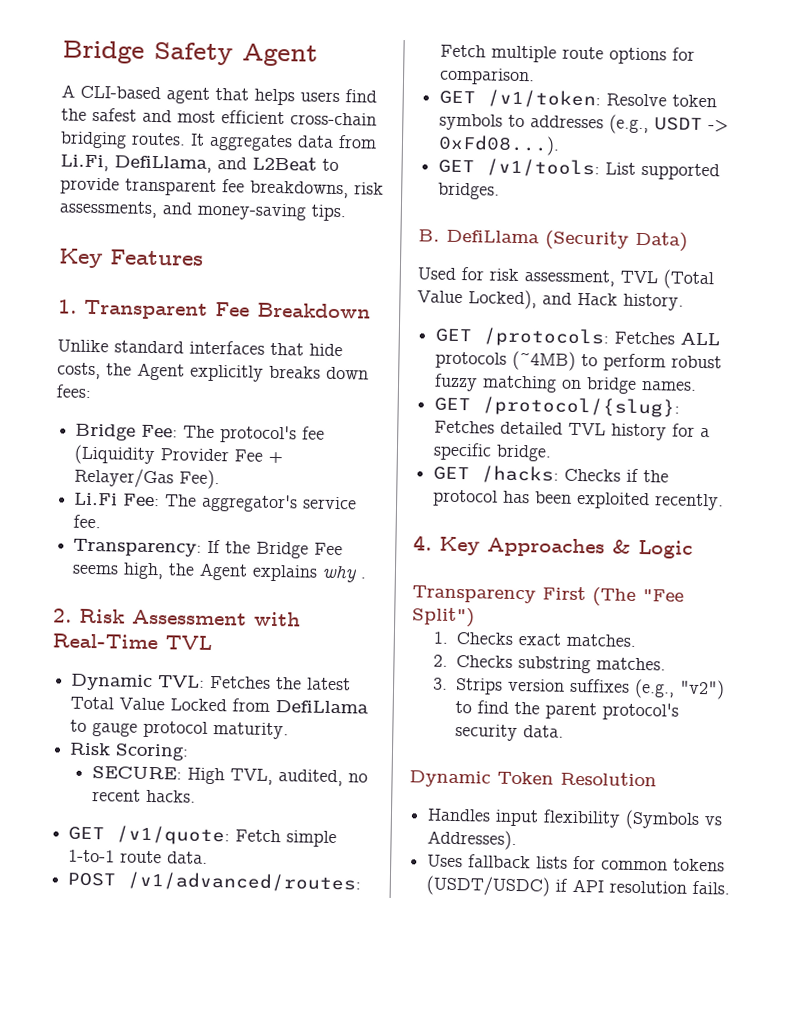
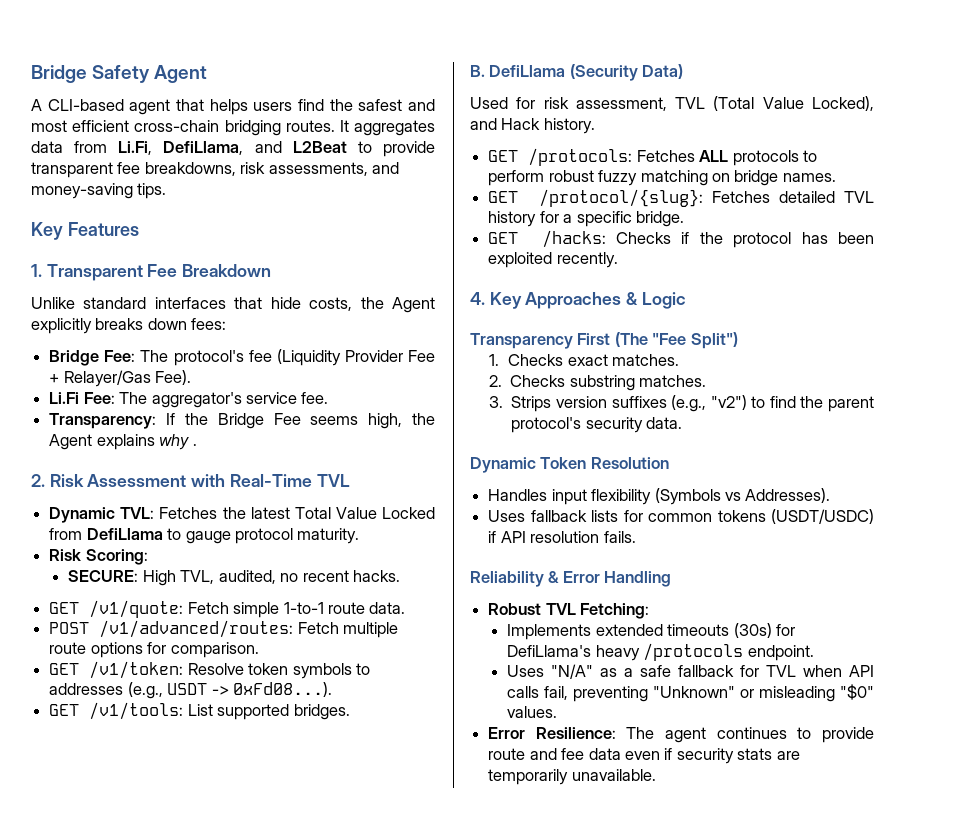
[512,350,577,371] (~4MB) -> (799, 158) none
(731, 887) none -> [470,571,672,587] [488,603,650,619] [507,623,796,640] [507,643,814,661] [507,664,874,679] [507,684,874,702] [507,706,558,718] [488,727,874,743] [488,748,800,764] [488,769,656,785] // Reliability & Error Handling // Robust TVL Fetching: // Implements extended timeouts (30s) for DefiLlama's heavy /protocols endpoint. // Uses "N/A" as a safe fallback for TVL when API calls fail, preventing "Unknown" or misleading "$0" values. // Error Resilience: The agent continues to provide route and fee data even if security stats are temporarily unavailable.

